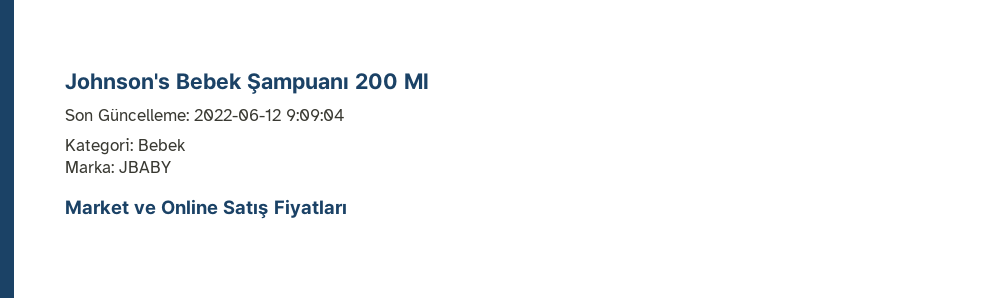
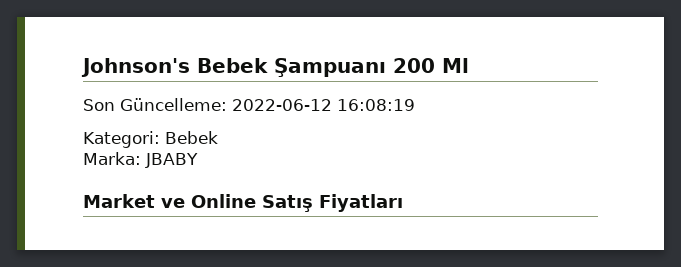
[286,109,344,121] 9:09:04 -> [337,99,415,111] 16:08:19

